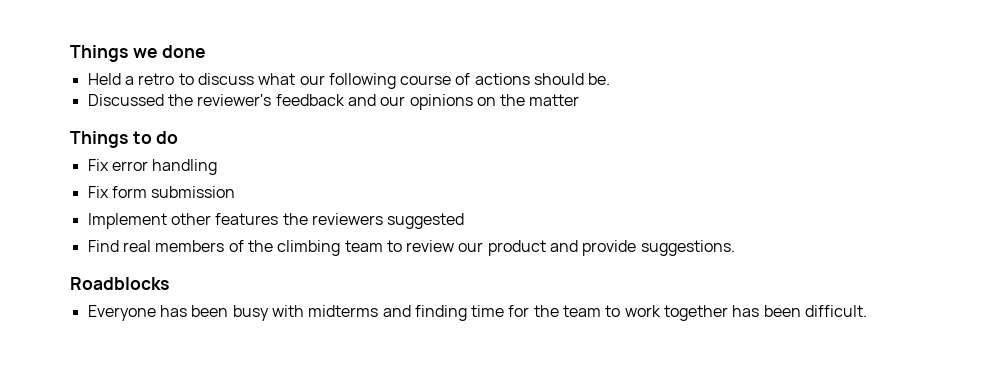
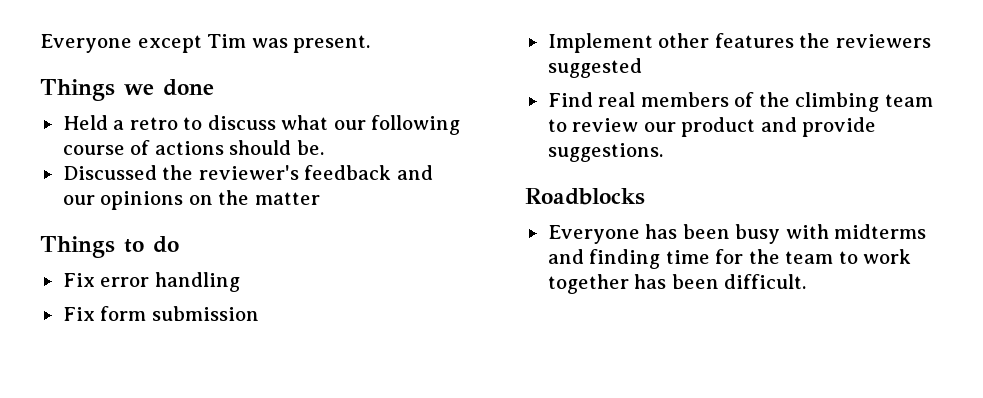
(70, 53) none -> [40,34,371,53] Everyone except Tim was present. //

